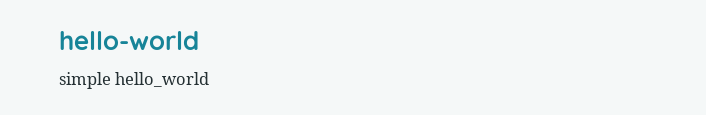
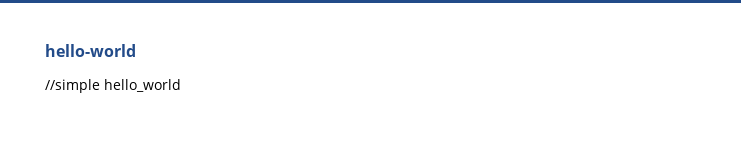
[59,72,111,89] simple -> [45,79,100,93] //simple

